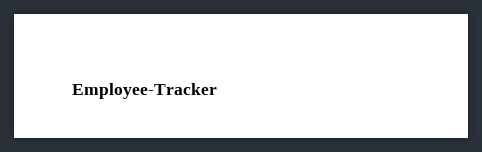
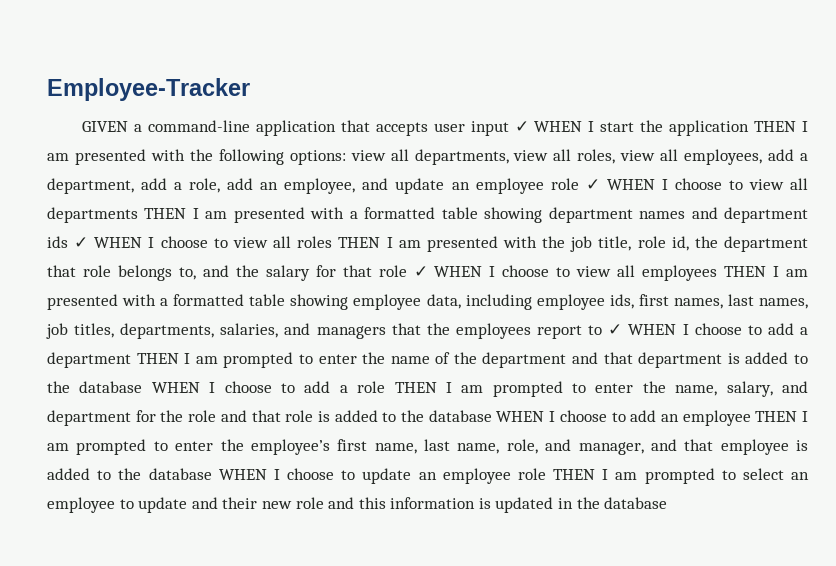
(217, 91) none -> [82,120,808,136] [47,149,808,165] [47,178,808,194] [47,207,808,223] [47,236,808,252] [47,265,809,281] [47,294,808,310] [46,323,809,339] [47,352,809,368] [47,381,809,397] [47,410,809,426] [47,439,808,455] [47,468,809,484] [47,497,668,513] // GIVEN a command-line application that accepts user input ✓ WHEN I start the application THEN I am presented with the following options: view all departments, view all roles, view all employees, add a department, add a role, add an employee, and update an employee role ✓ WHEN I choose to view all departments THEN I am presented with a formatted table showing department names and department ids ✓ WHEN I choose to view all roles THEN I am presented with the job title, role id, the department that role belongs to, and the salary for that role ✓ WHEN I choose to view all employees THEN I am presented with a formatted table showing employee data, including employee ids, first names, last names, job titles, departments, salaries, and managers that the employees report to ✓ WHEN I choose to add a department THEN I am prompted to enter the name of the department and that department is added to the database WHEN I choose to add a role THEN I am prompted to enter the name, salary, and department for the role and that role is added to the database WHEN I choose to add an employee THEN I am prompted to enter the employee’s first name, last name, role, and manager, and that employee is added to the database WHEN I choose to update an employee role THEN I am prompted to select an employee to update and their new role and this information is updated in the database

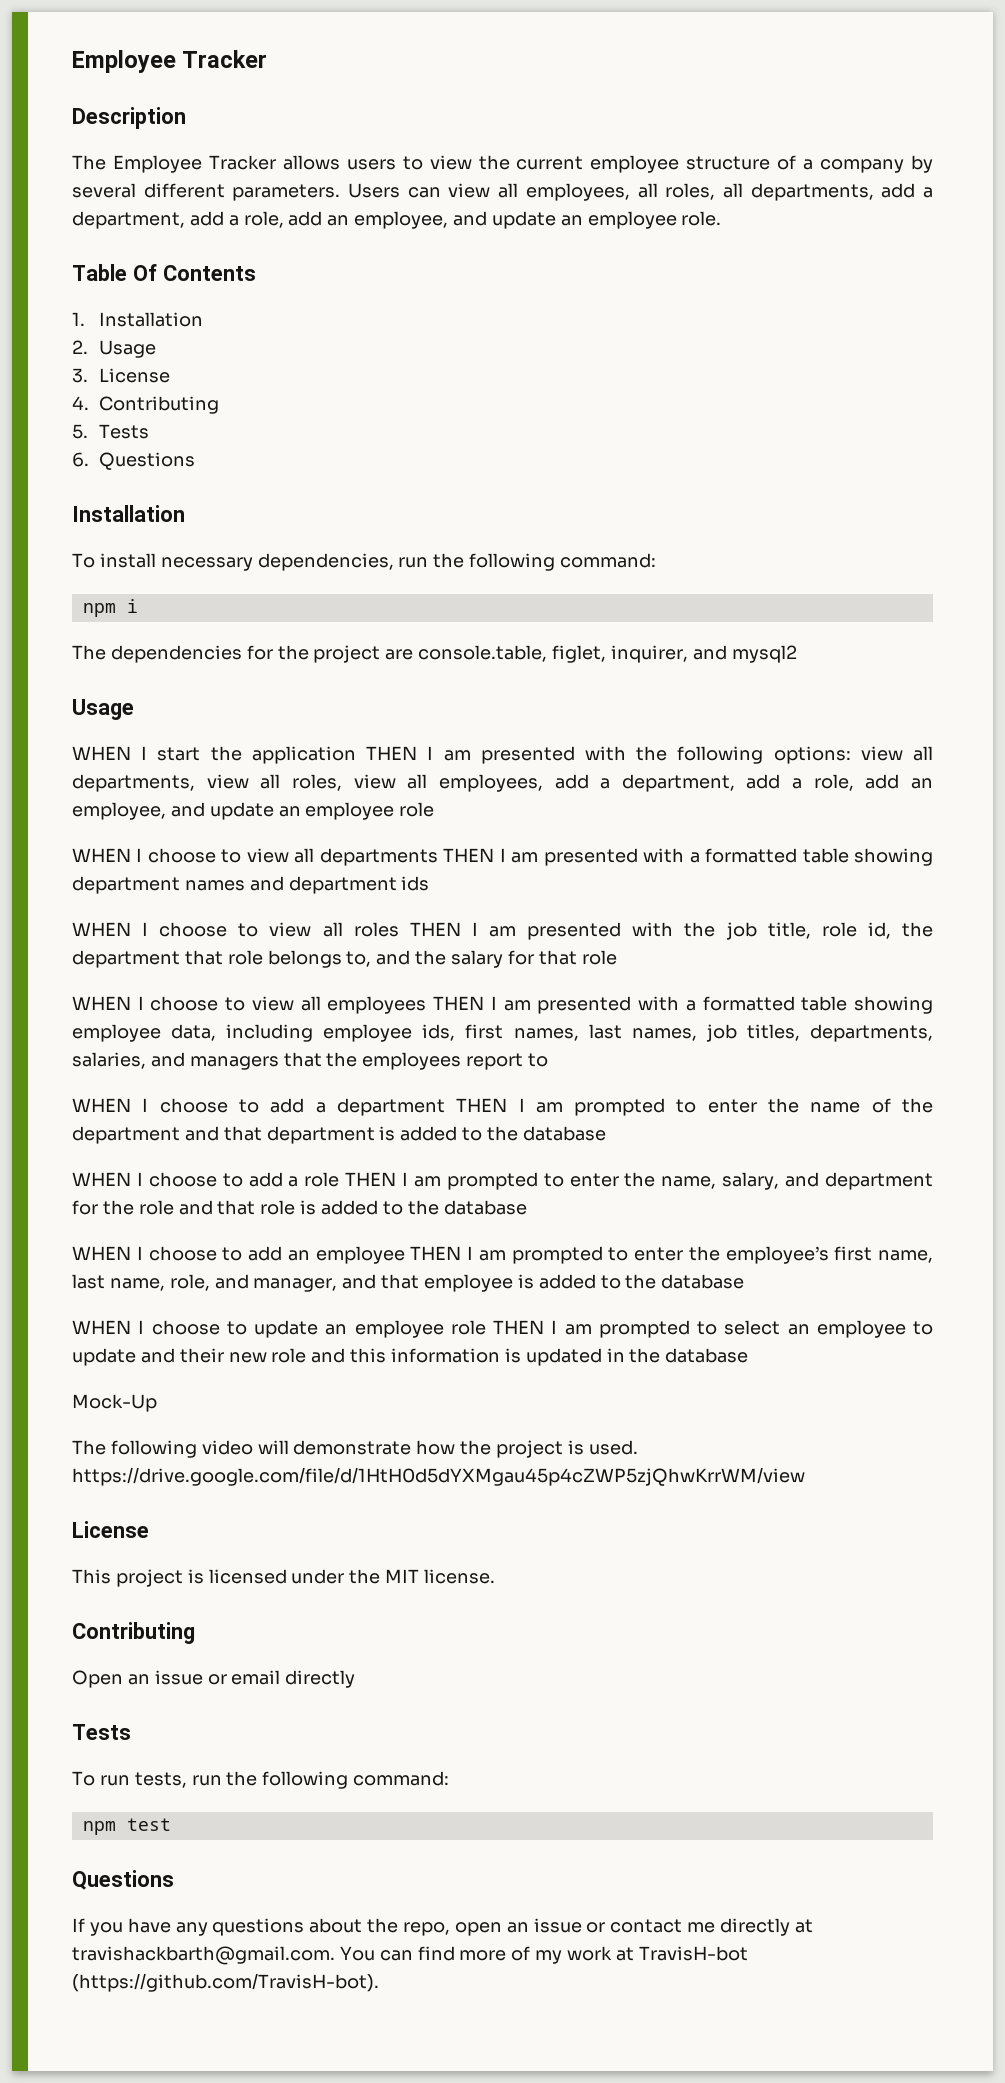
[47,78,250,101] [82,120,529,136] Employee-Tracker // GIVEN a command-line application that accepts user input ✓ -> [72,50,268,73] [72,107,186,129] [72,155,934,173] [72,183,934,201] [72,211,722,229] [72,264,256,281] [72,312,203,327] [72,340,156,358] [72,368,170,383] [72,396,219,414] [72,424,149,439] [72,452,195,470] [72,505,185,522] [72,553,657,571] [82,599,138,617] [72,645,797,663] [72,699,134,720] Employee Tracker // Description // The Employee Tracker allows users to view the current employee structure of a company by several different parameters. Users can view all employees, all roles, all departments, add a department, add a role, add an employee, and update an employee role. // Table Of Contents // 1. Installation // 2. Usage // 3. License // 4. Contributing // 5. Tests // 6. Questions // Installation // To install necessary dependencies, run the following command: // npm i // The dependencies for the project are console.table, figlet, inquirer, and mysql2 // Usage //
[585,179,600,190] ✓ -> (435, 809) //
[74,237,89,248] ✓ -> (430, 883) //
[413,266,428,277] ✓ -> (617, 957) //
[608,324,623,335] ✓ -> (549, 1060) //
(143, 387) none -> (606, 1133) //
(492, 416) none -> (527, 1207) //
(212, 474) none -> (745, 1281) //
(668, 503) none -> [72,1394,157,1412] [72,1440,638,1458] [72,1467,805,1486] [72,1521,149,1538] [72,1569,496,1587] [72,1622,195,1644] [72,1670,356,1688] [72,1724,131,1740] [72,1771,450,1789] [82,1818,171,1835] [72,1870,174,1890] [72,1918,813,1936] [72,1946,748,1965] [72,1973,379,1992] // Mock-Up // The following video will demonstrate how the project is used. https://drive.google.com/file/d/1HtH0d5dYXMgau45p4cZWP5zjQhwKrrWM/view // License // This project is licensed under the MIT license. // Contributing // Open an issue or email directly // Tests // To run tests, run the following command: // npm test // Questions // If you have any questions about the repo, open an issue or contact me directly at travishackbarth@gmail.com. You can find more of my work at TravisH-bot (https://github.com/TravisH-bot).

